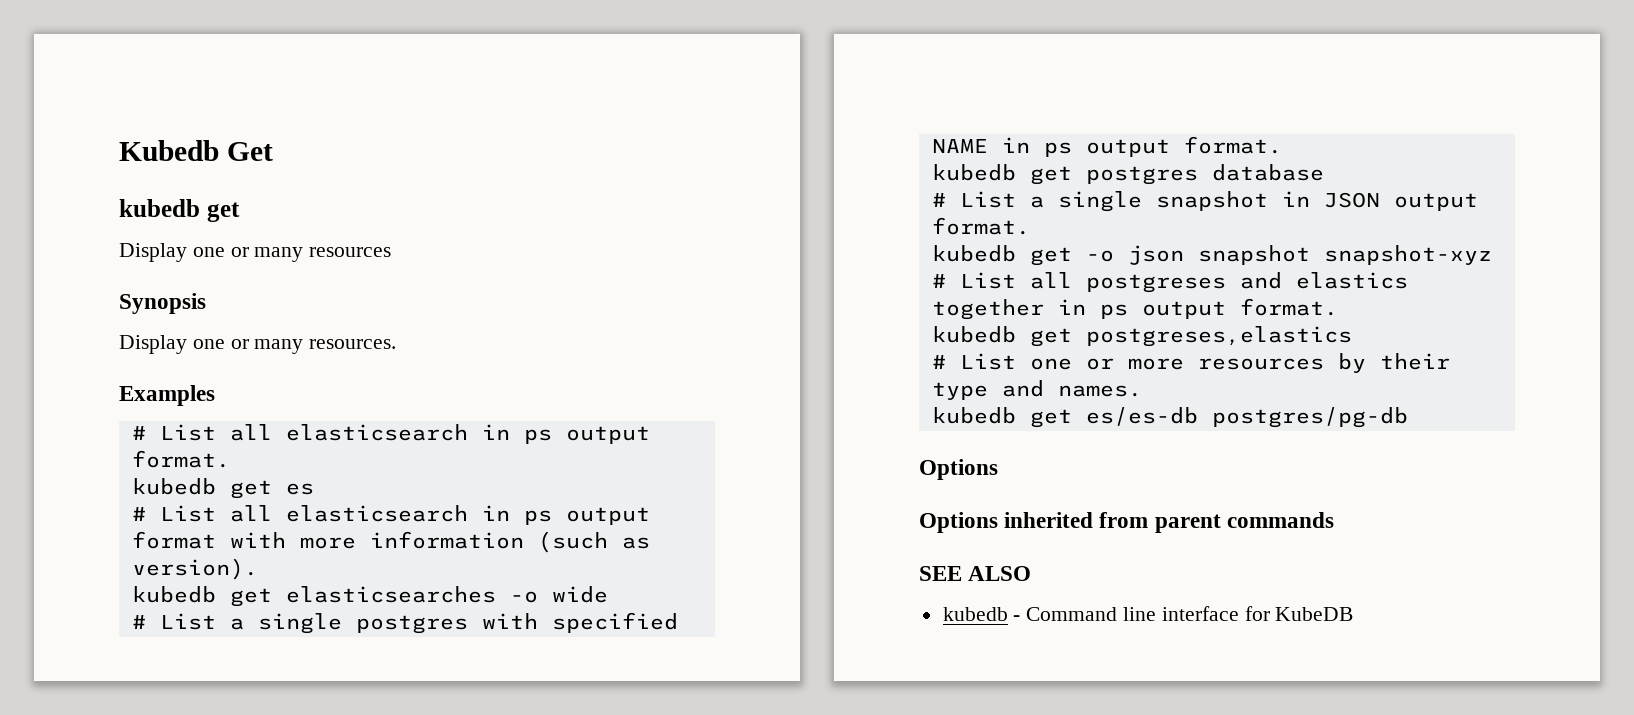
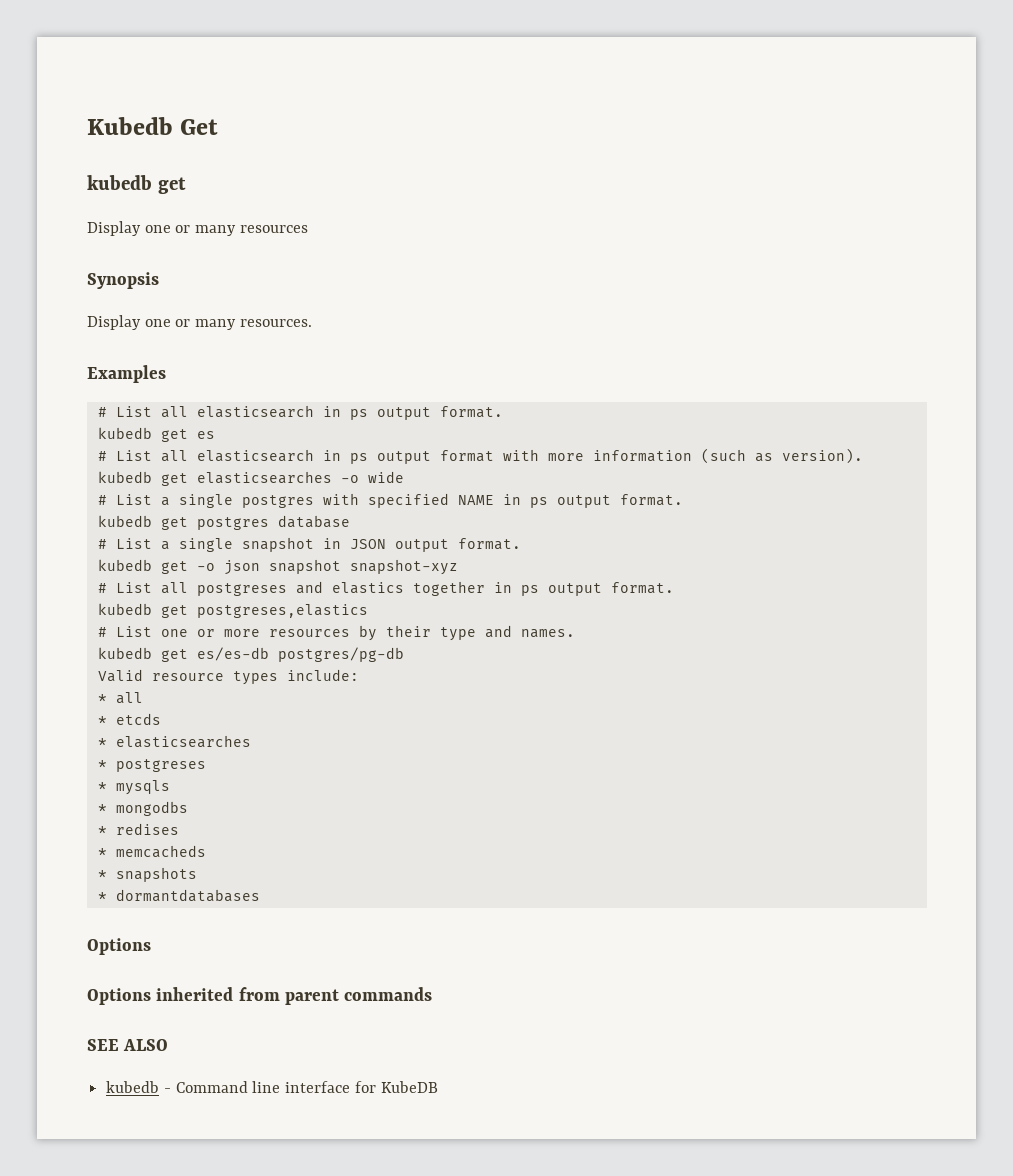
(1408, 417) none -> [97,669,359,685] [97,692,143,704] [97,713,161,725] [97,735,251,748] [97,759,206,772] [97,780,170,795] [97,801,188,816] [97,823,179,835] [97,845,206,858] [97,867,197,882] [97,889,260,902] // Valid resource types include: // * all // * etcds // * elasticsearches // * postgreses // * mysqls // * mongodbs // * redises // * memcacheds // * snapshots // * dormantdatabases

